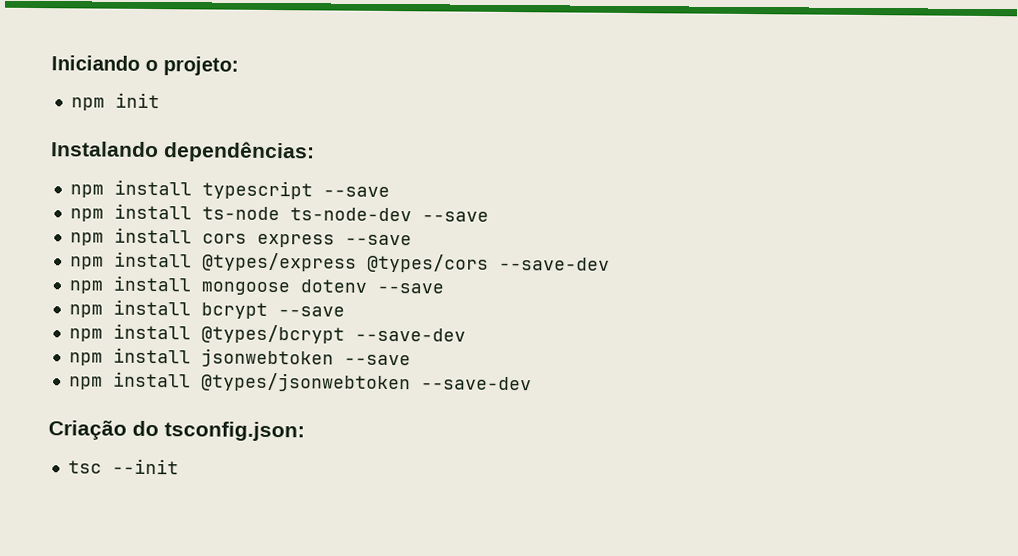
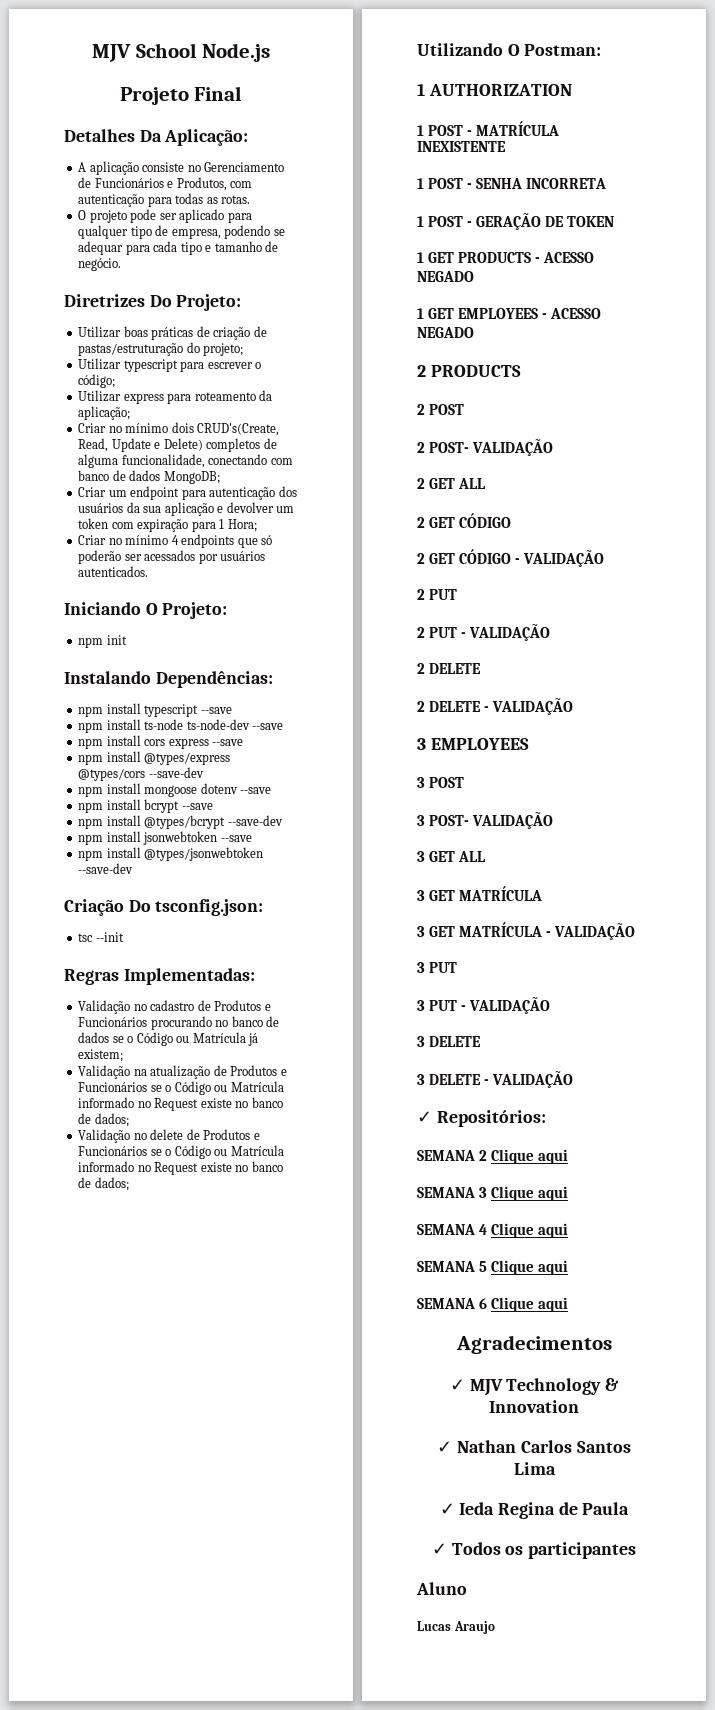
[51,55,239,76] Iniciando o projeto: -> [91,43,271,62] [119,86,243,105] [64,129,249,146] [78,161,285,175] [78,177,253,191] [78,193,251,207] [78,209,252,223] [78,225,285,239] [78,241,279,255] [78,258,122,271] [64,294,242,311] [78,326,267,340] [78,342,244,356] [78,358,262,372] [78,374,116,388] [78,390,273,404] [78,406,131,420] [78,422,280,436] [78,438,277,452] [78,454,293,468] [78,470,220,484] [78,486,297,500] [78,502,295,516] [78,518,257,532] [78,534,273,548] [78,550,266,564] [78,566,149,577] [64,602,228,619] MJV School Node.js // Projeto Final // Detalhes Da Aplicação: // A aplicação consiste no Gerenciamento de Funcionários e Produtos, com autenticação para todas as rotas. // O projeto pode ser aplicado para qualquer tipo de empresa, podendo se adequar para cada tipo e tamanho de negócio. // Diretrizes Do Projeto: // Utilizar boas práticas de criação de pastas/estruturação do projeto; // Utilizar typescript para escrever o código; // Utilizar express para roteamento da aplicação; // Criar no mínimo dois CRUD's(Create, Read, Update e Delete) completos de alguma funcionalidade, conectando com banco de dados MongoDB; // Criar um endpoint para autenticação dos usuários da sua aplicação e devolver um token com expiração para 1 Hora; // Criar no mínimo 4 endpoints que só poderão ser acessados por usuários autenticados. // Iniciando O Projeto:
[163,141,315,163] dependências: -> [155,671,273,688] Dependências:
[132,420,159,437] do -> [128,900,151,912] Do
(179, 466) none -> [64,968,255,985] [78,1000,271,1014] [78,1016,280,1030] [78,1032,259,1046] [78,1049,124,1062] [78,1065,287,1079] [78,1081,284,1095] [78,1097,283,1111] [78,1113,129,1127] [78,1129,260,1143] [78,1145,284,1159] [78,1161,283,1175] [78,1177,129,1191] [417,43,602,56] [417,83,572,96] [417,121,560,136] [417,141,506,152] [417,178,607,189] [417,213,615,230] [417,252,595,263] [417,271,474,282] [417,308,602,319] [417,327,474,338] [417,365,521,377] [417,404,465,415] [417,439,554,456] [417,478,487,489] [417,513,512,528] [417,549,605,567] [417,589,458,600] [417,624,551,641] [417,663,482,674] [417,698,574,715] [417,738,529,750] [417,777,465,788] [417,812,554,829] [417,851,487,862] [417,886,543,901] [417,922,636,940] [417,962,458,973] [417,997,551,1014] [417,1036,482,1047] [417,1071,574,1088] [417,1110,546,1127] [417,1149,569,1164] [417,1186,569,1201] [417,1223,569,1238] [417,1260,569,1275] [417,1297,569,1312] [455,1335,612,1354] [449,1378,620,1396] [489,1400,579,1413] [437,1440,631,1453] [513,1462,556,1475] [439,1502,630,1519] [431,1542,637,1559] [416,1582,467,1595] [417,1621,495,1634] // Regras Implementadas: // Validação no cadastro de Produtos e Funcionários procurando no banco de dados se o Código ou Matrícula já existem; // Validação na atualização de Produtos e Funcionários se o Código ou Matrícula informado no Request existe no banco de dados; // Validação no delete de Produtos e Funcionários se o Código ou Matrícula informado no Request existe no banco de dados; // Utilizando O Postman: // 1 AUTHORIZATION // 1 POST - MATRÍCULA INEXISTENTE // 1 POST - SENHA INCORRETA // 1 POST - GERAÇÃO DE TOKEN // 1 GET PRODUCTS - ACESSO NEGADO // 1 GET EMPLOYEES - ACESSO NEGADO // 2 PRODUCTS // 2 POST // 2 POST- VALIDAÇÃO // 2 GET ALL // 2 GET CÓDIGO // 2 GET CÓDIGO - VALIDAÇÃO // 2 PUT // 2 PUT - VALIDAÇÃO // 2 DELETE // 2 DELETE - VALIDAÇÃO // 3 EMPLOYEES // 3 POST // 3 POST- VALIDAÇÃO // 3 GET ALL // 3 GET MATRÍCULA // 3 GET MATRÍCULA - VALIDAÇÃO // 3 PUT // 3 PUT - VALIDAÇÃO // 3 DELETE // 3 DELETE - VALIDAÇÃO // ✓ Repositórios: // SEMANA 2 Clique aqui // SEMANA 3 Clique aqui // SEMANA 4 Clique aqui // SEMANA 5 Clique aqui // SEMANA 6 Clique aqui // Agradecimentos // ✓ MJV Technology & Innovation // ✓ Nathan Carlos Santos Lima // ✓ Ieda Regina de Paula // ✓ Todos os participantes // Aluno // Lucas Araujo

